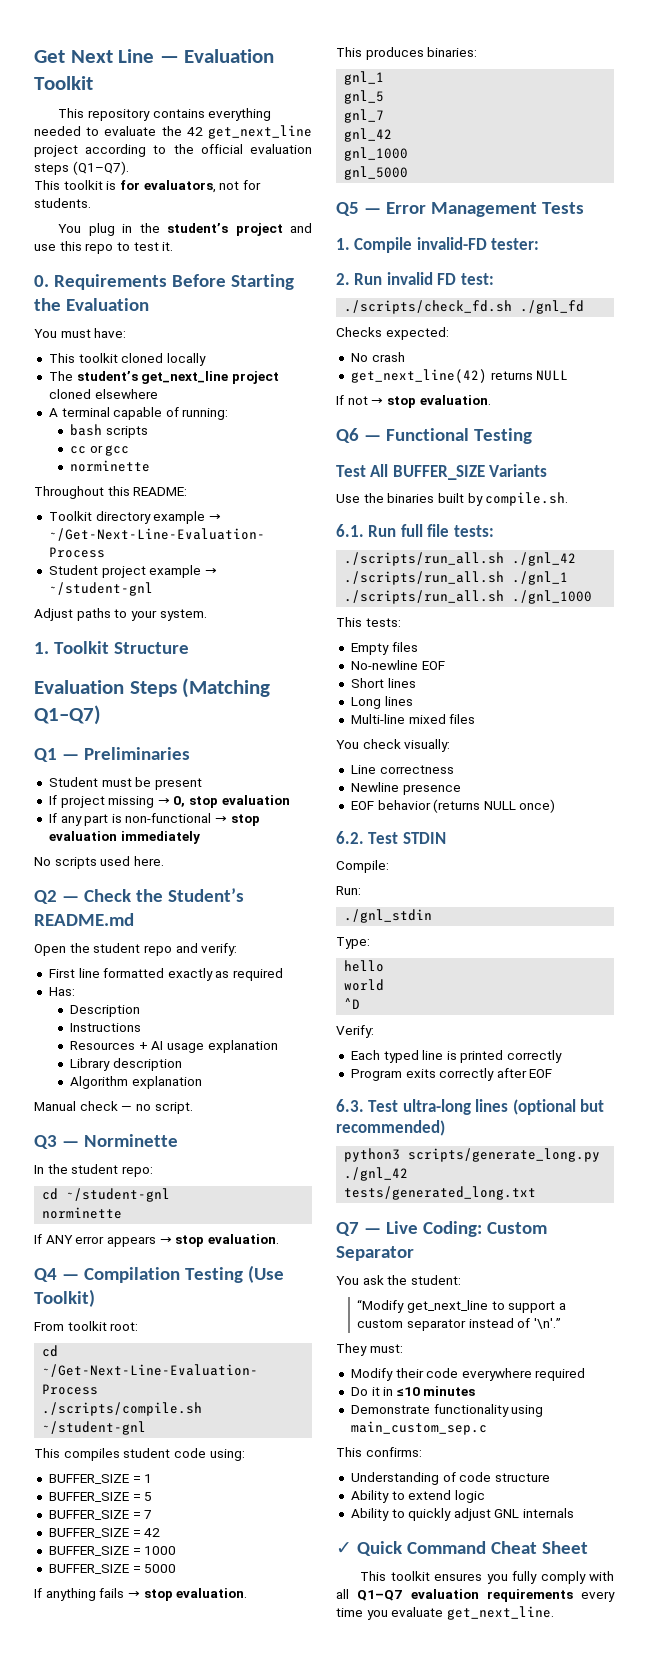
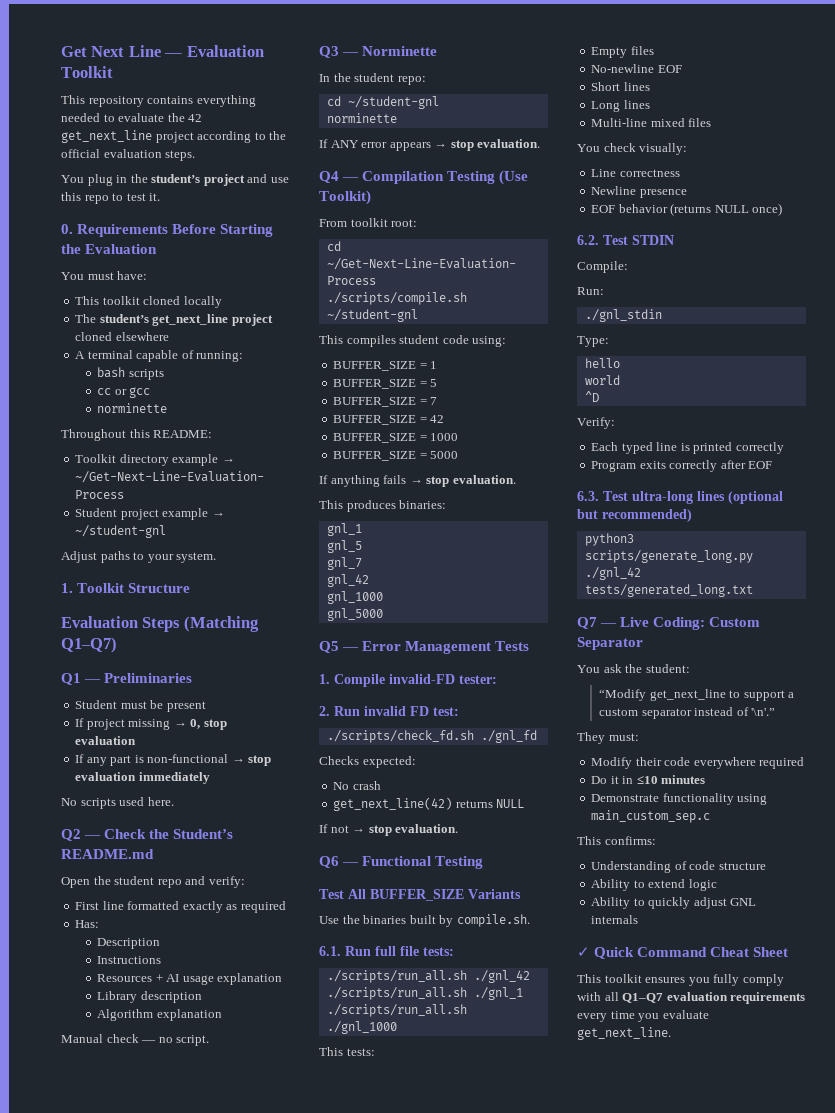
[34,161,129,175] [34,180,261,193] [34,198,91,208] steps (Q1–Q7). // This toolkit is for evaluators, not for students. -> [165,150,196,161] steps.

